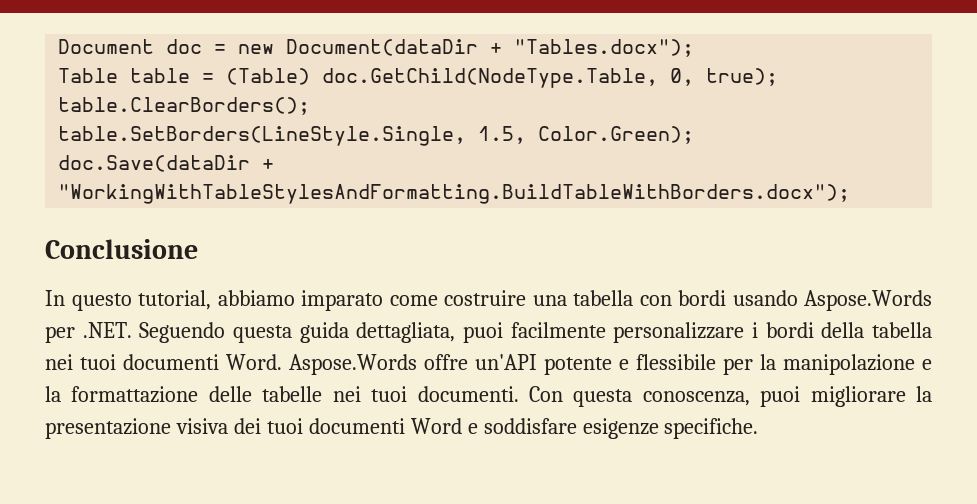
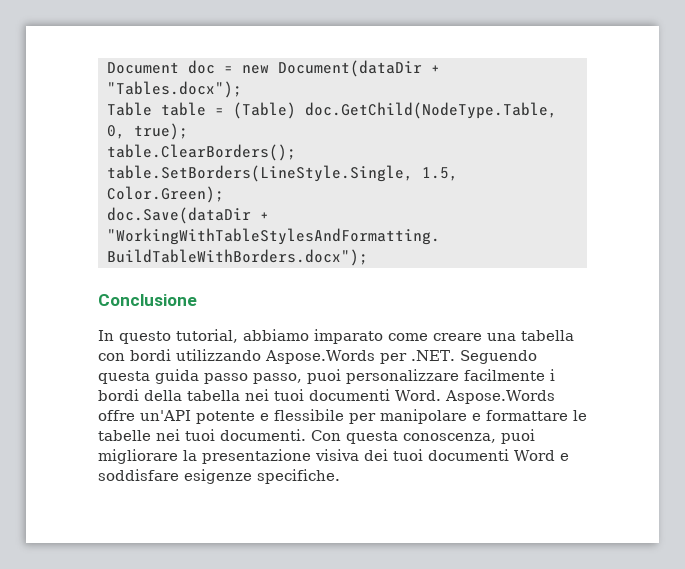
[444,290,526,306] costruire -> [433,333,482,341] creare
[732,290,798,306] usando -> [176,349,261,361] utilizzando
[356,322,745,343] dettagliata, puoi facilmente personalizzare -> [204,369,545,384] passo passo, puoi personalizzare facilmente
[760,354,932,375] [45,386,252,403] la manipolazione e la formattazione delle -> [380,409,587,424] manipolare e formattare le

